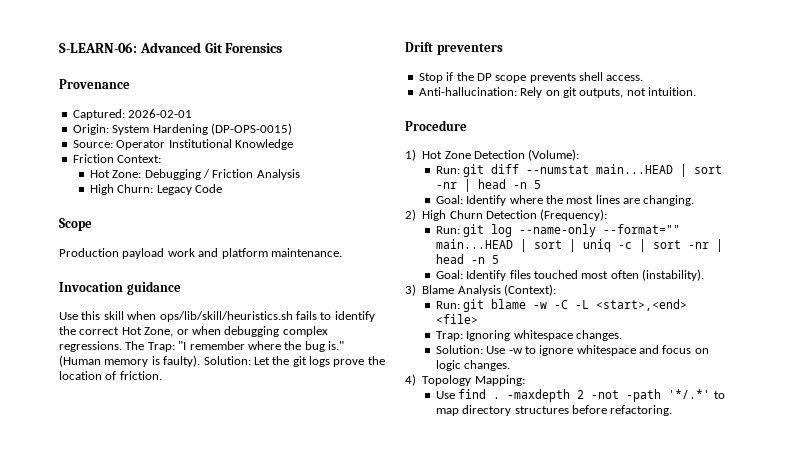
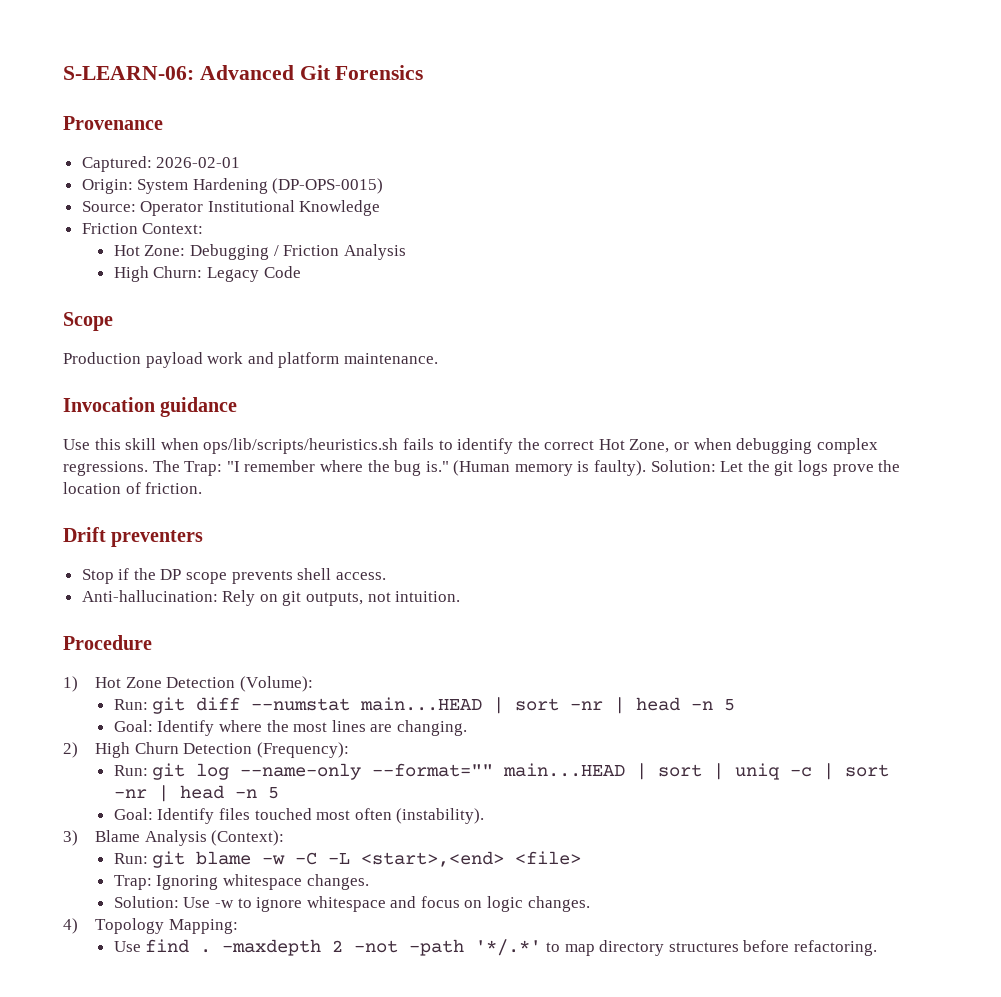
[159,311,293,322] ops/lib/skill/heuristics.sh -> [203,438,399,454] ops/lib/scripts/heuristics.sh

